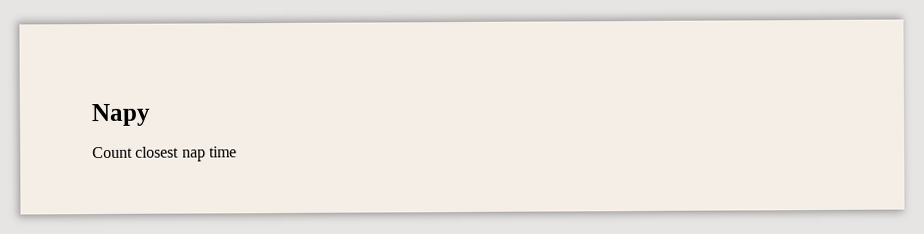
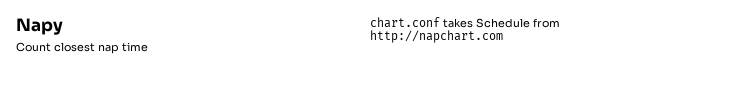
(237, 152) none -> [370,17,560,28] [370,30,503,43] // chart.conf takes Schedule from http://napchart.com

